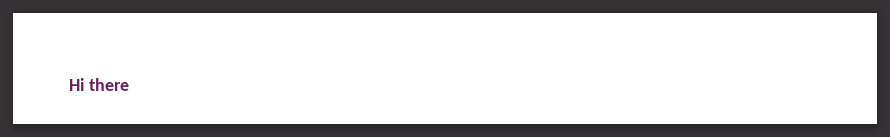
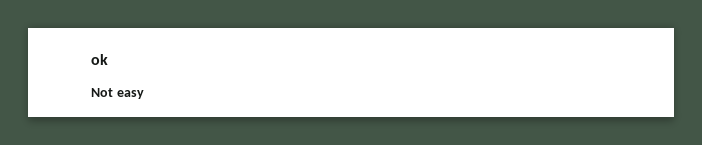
[69,78,129,91] Hi there -> [91,54,108,65] [91,88,144,99] ok // Not easy

